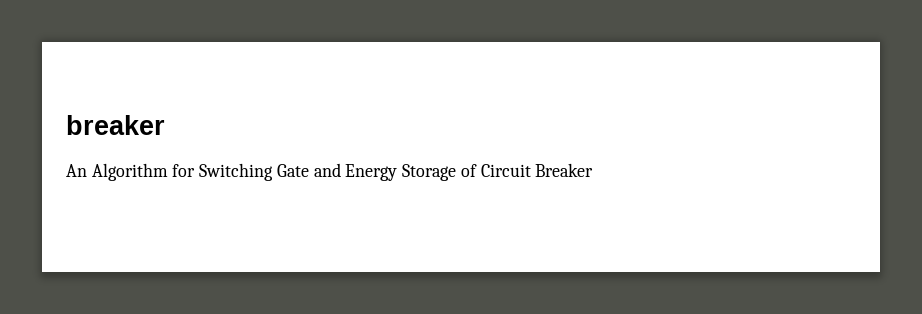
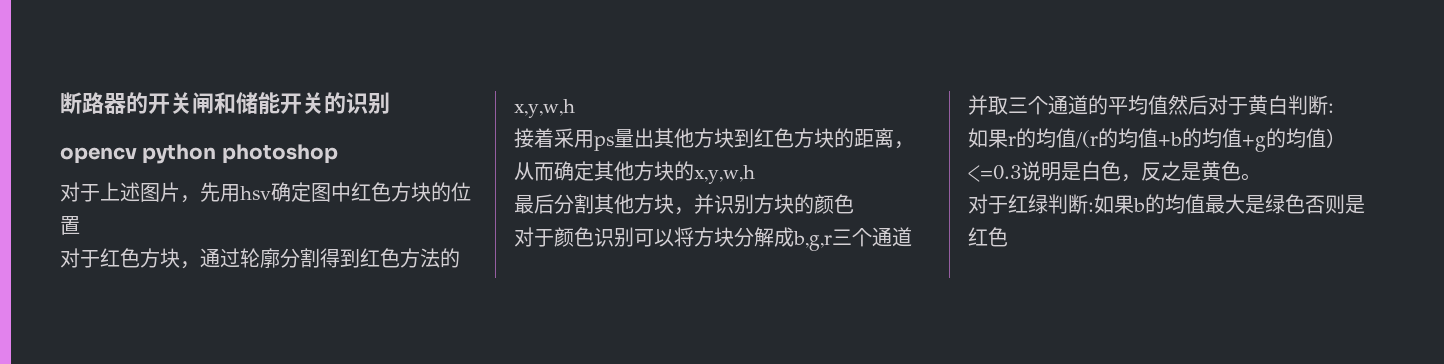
[66,115,165,135] [66,163,594,181] breaker // An Algorithm for Switching Gate and Energy Storage of Circuit Breaker -> [60,92,390,114] [60,144,338,164] [60,182,471,203] [60,216,80,235] [60,248,460,269] [514,99,575,118] [514,128,914,151] [514,161,755,184] [514,194,854,215] [514,227,912,251] [968,95,1334,115] [968,128,1346,152] [968,161,1261,182] [968,194,1365,214] [968,227,1008,247] 断路器的开关闸和储能开关的识别 // opencv python photoshop // 对于上述图片，先用hsv确定图中红色方块的位置 // 对于红色方块，通过轮廓分割得到红色方法的x,y,w,h // 接着采用ps量出其他方块到红色方块的距离，从而确定其他方块的x,y,w,h // 最后分割其他方块，并识别方块的颜色 // 对于颜色识别可以将方块分解成b,g,r三个通道并取三个通道的平均值然后对于黄白判断: // 如果r的均值/(r的均值+b的均值+g的均值）<=0.3说明是白色，反之是黄色。 // 对于红绿判断:如果b的均值最大是绿色否则是红色

